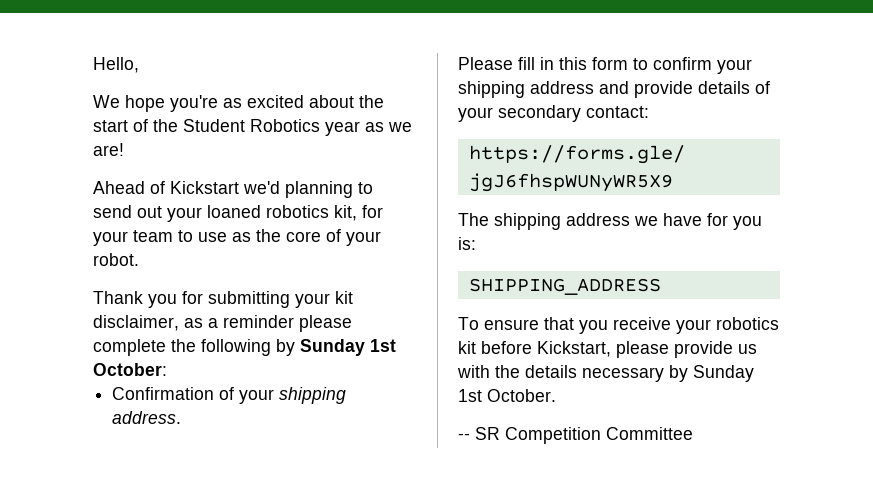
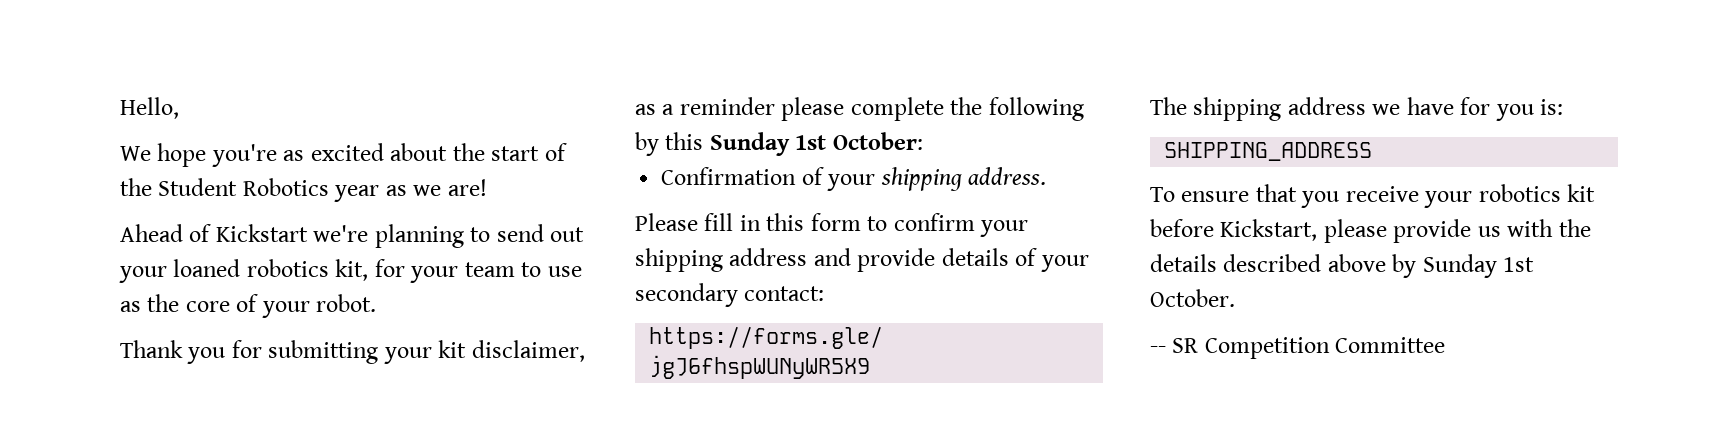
[243,181,280,194] we'd -> [313,225,369,242] we're
(295, 347) none -> [665,132,704,150] this
[582,367,664,382] necessary -> [1223,254,1386,272] described above

